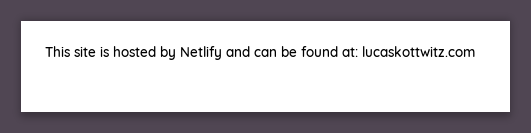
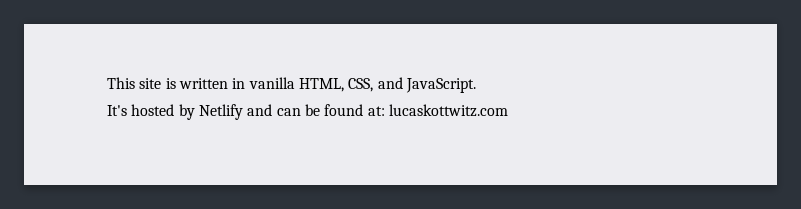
(109, 51) none -> [178,77,476,93] [107,105,127,116] written in vanilla HTML, CSS, and JavaScript. // It's

